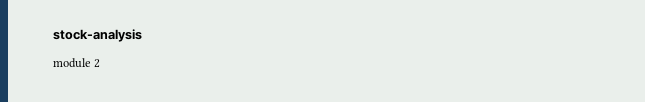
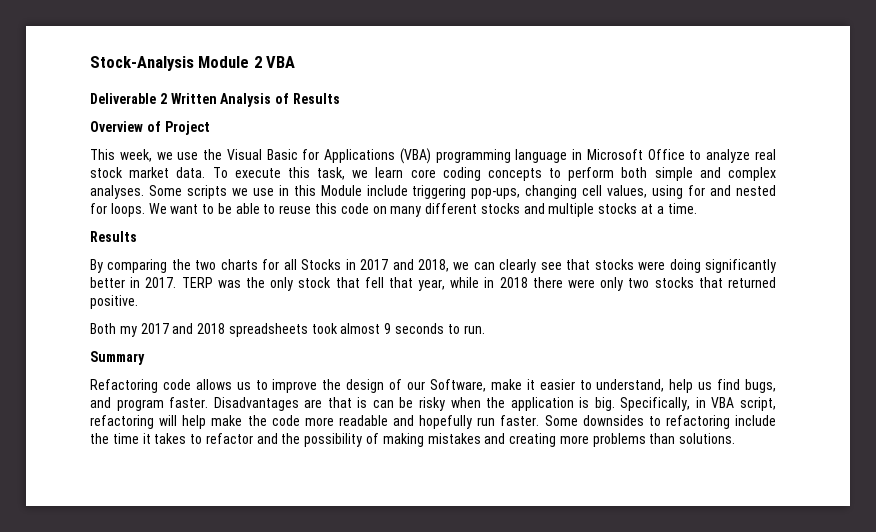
[53,29,142,42] [53,58,101,68] stock-analysis // module 2 -> [90,56,296,71] [90,93,340,107] [90,121,210,135] [90,148,776,164] [90,167,776,181] [90,185,777,199] [90,203,697,217] [90,231,137,242] [90,259,776,273] [90,277,776,291] [90,295,138,309] [90,323,485,337] [90,351,145,365] [90,379,777,393] [90,397,776,411] [90,415,776,429] [90,433,736,447] Stock-Analysis Module 2 VBA // Deliverable 2 Written Analysis of Results // Overview of Project // This week, we use the Visual Basic for Applications (VBA) programming language in Microsoft Office to analyze real stock market data. To execute this task, we learn core coding concepts to perform both simple and complex analyses. Some scripts we use in this Module include triggering pop-ups, changing cell values, using for and nested for loops. We want to be able to reuse this code on many different stocks and multiple stocks at a time. // Results // By comparing the two charts for all Stocks in 2017 and 2018, we can clearly see that stocks were doing significantly better in 2017. TERP was the only stock that fell that year, while in 2018 there were only two stocks that returned positive. // Both my 2017 and 2018 spreadsheets took almost 9 seconds to run. // Summary // Refactoring code allows us to improve the design of our Software, make it easier to understand, help us find bugs, and program faster. Disadvantages are that is can be risky when the application is big. Specifically, in VBA script, refactoring will help make the code more readable and hopefully run faster. Some downsides to refactoring include the time it takes to refactor and the possibility of making mistakes and creating more problems than solutions.

